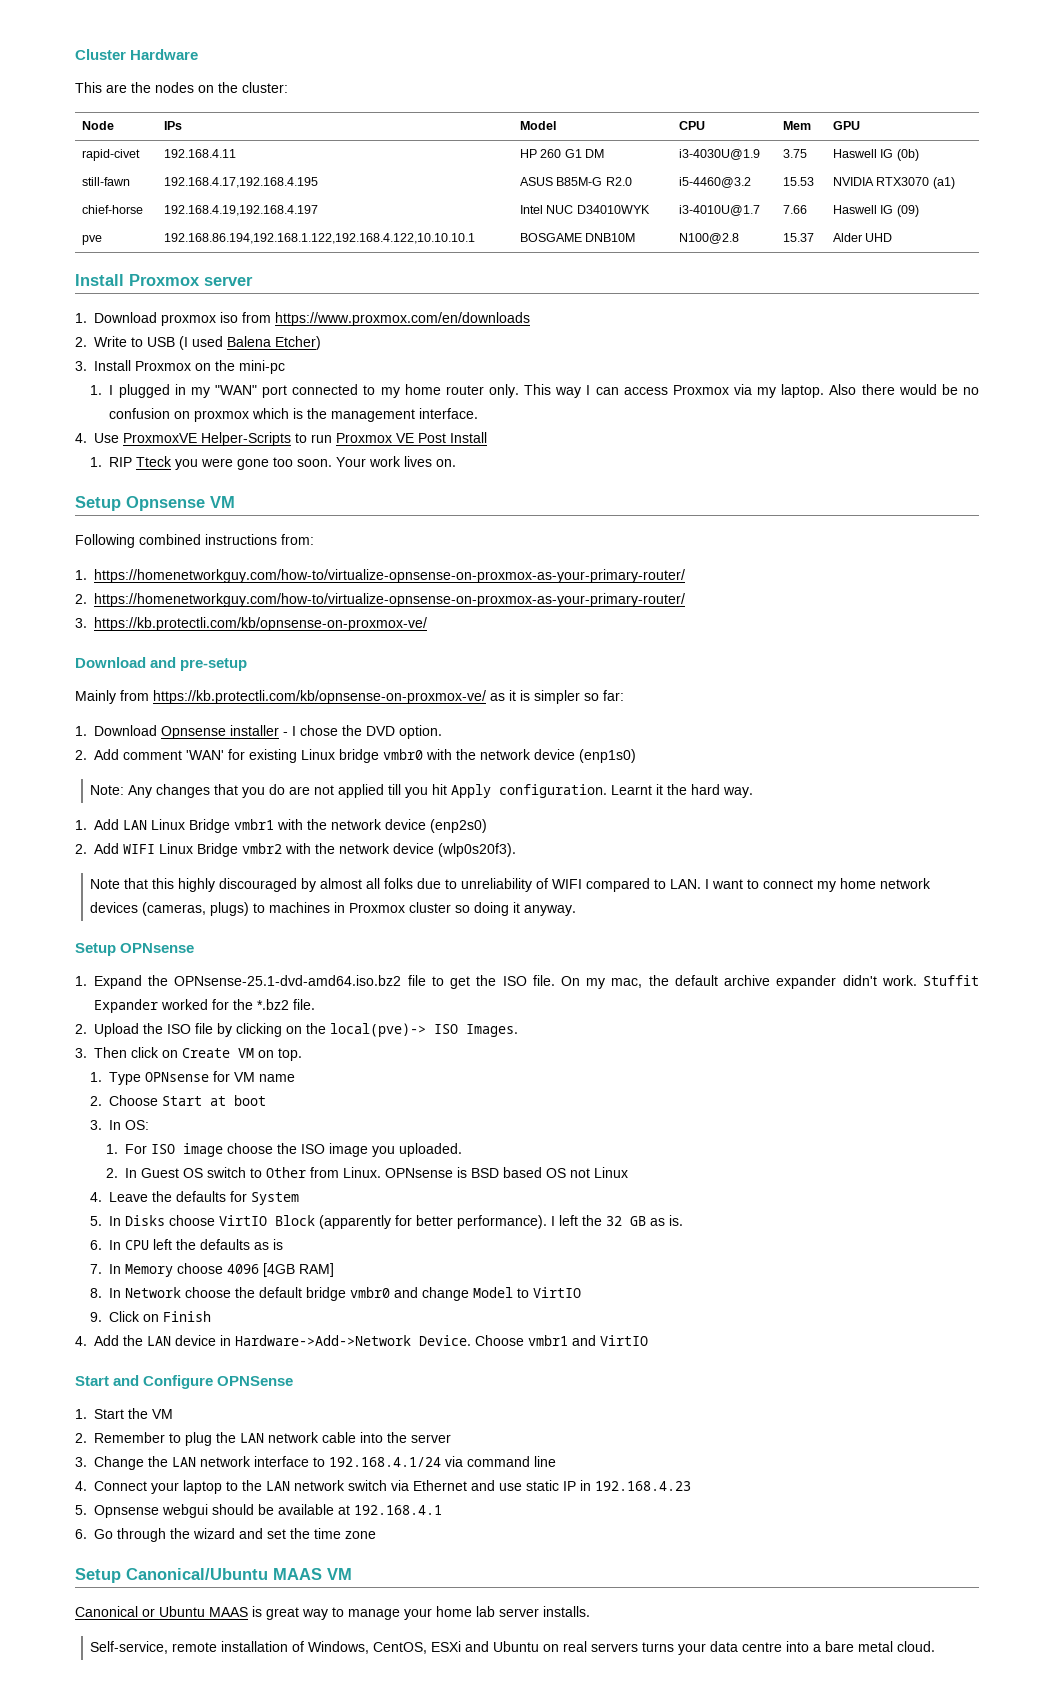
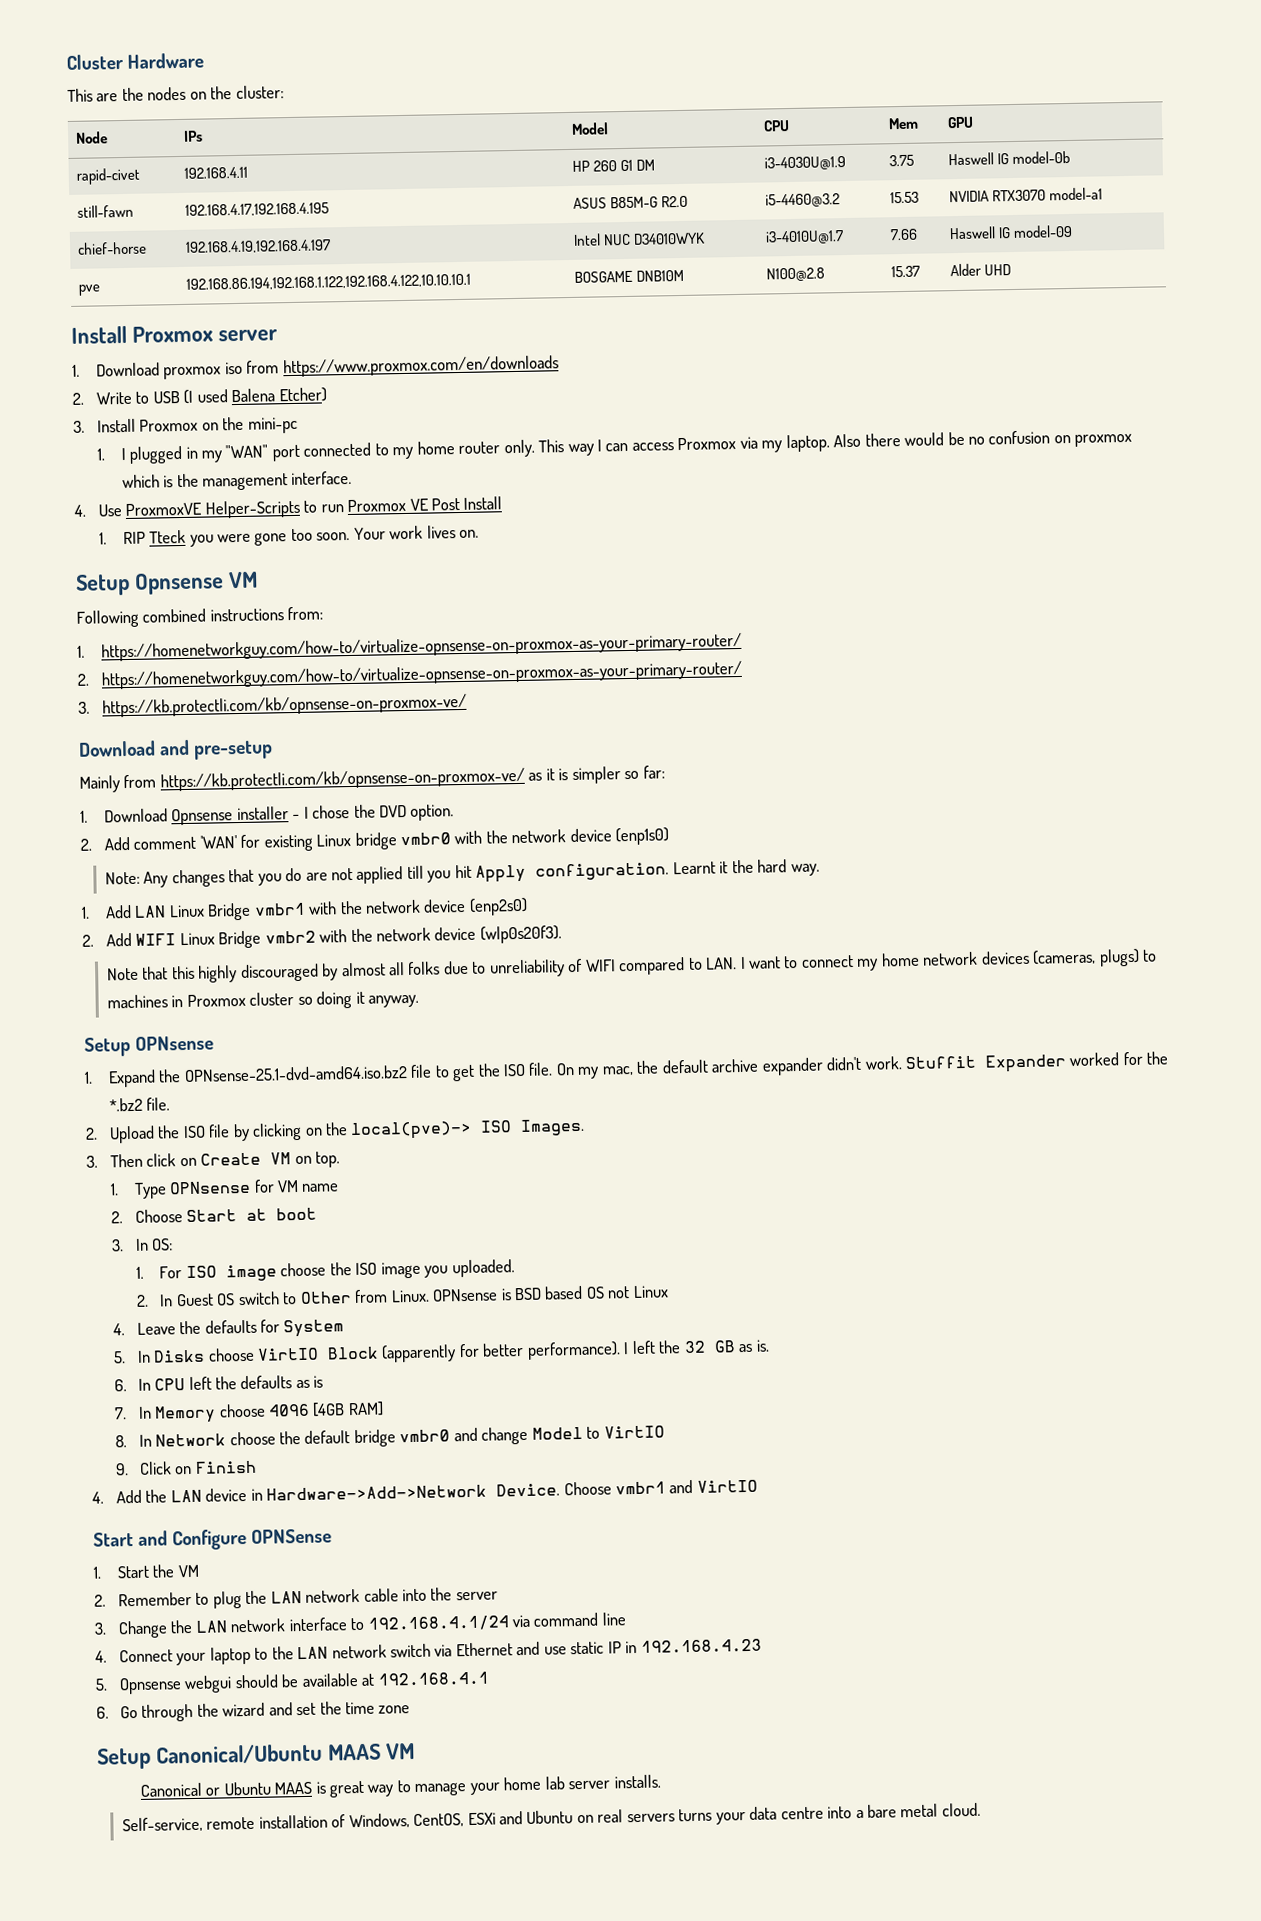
[896,149,919,161] (0b) -> [1011,150,1070,165] model-0b
[932,177,955,189] (a1) -> [1048,187,1103,201] model-a1
[896,205,919,217] (09) -> [1012,224,1073,239] model-09

